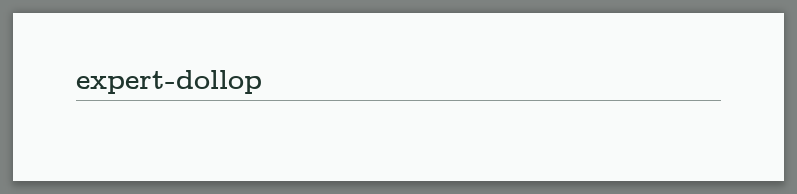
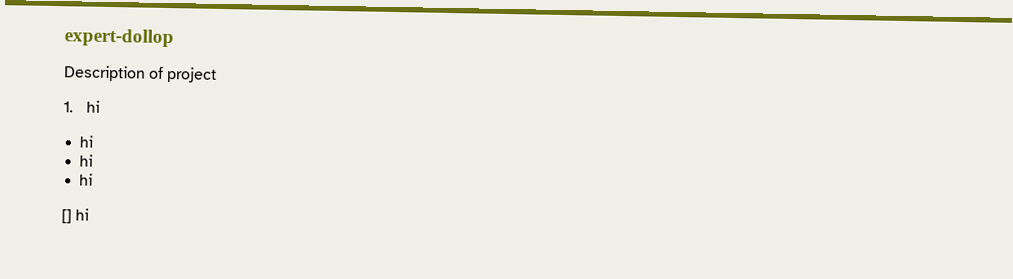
(262, 82) none -> [63,65,218,83] [63,100,100,113] [79,135,95,148] [79,154,94,167] [79,173,94,186] [61,208,90,224] // Description of project // 1. hi // hi // hi // hi // [] hi

